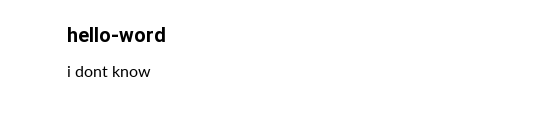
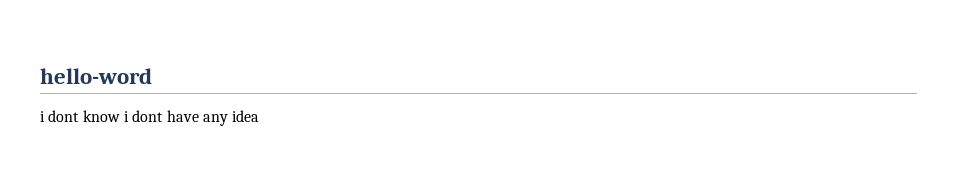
(152, 71) none -> [123,110,260,126] i dont have any idea

